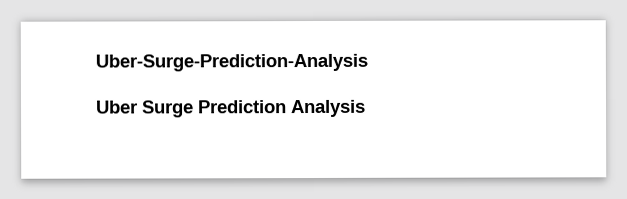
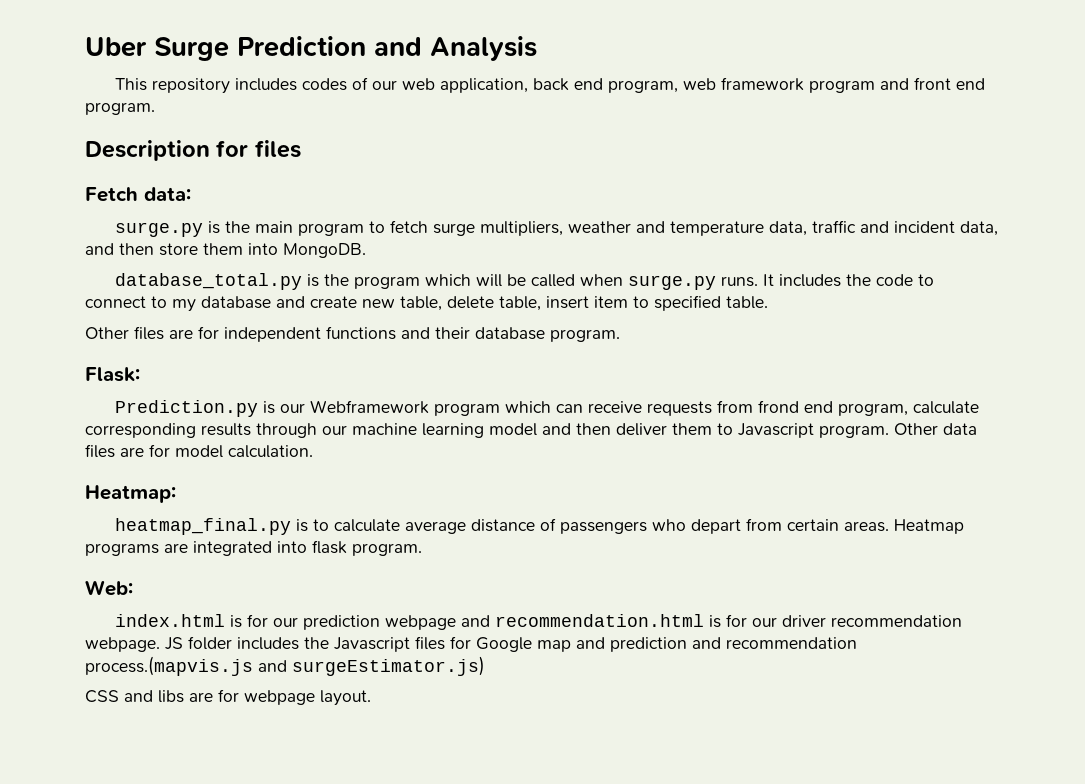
[95,53,368,72] Uber-Surge-Prediction-Analysis // -> (85, 47) none
(287, 107) none -> [374,37,422,56] and
(366, 108) none -> [115,77,986,94] [85,102,155,115] [85,140,301,161] [85,187,191,202] [115,220,999,237] [85,243,366,258] [115,273,935,290] [85,295,768,312] [85,326,620,342] [85,367,140,382] [115,400,980,417] [85,423,977,438] [85,444,313,458] [85,485,176,503] [115,518,965,535] [85,540,422,556] [85,580,133,596] [115,614,963,630] [85,636,857,652] [85,656,485,676] [85,689,371,706] // This repository includes codes of our web application, back end program, web framework program and front end program. // Description for files // Fetch data: // surge.py is the main program to fetch surge multipliers, weather and temperature data, traffic and incident data, and then store them into MongoDB. // database_total.py is the program which will be called when surge.py runs. It includes the code to connect to my database and create new table, delete table, insert item to specified table. // Other files are for independent functions and their database program. // Flask: // Prediction.py is our Webframework program which can receive requests from frond end program, calculate corresponding results through our machine learning model and then deliver them to Javascript program. Other data files are for model calculation. // Heatmap: // heatmap_final.py is to calculate average distance of passengers who depart from certain areas. Heatmap programs are integrated into flask program. // Web: // index.html is for our prediction webpage and recommendation.html is for our driver recommendation webpage. JS folder includes the Javascript files for Google map and prediction and recommendation process.(mapvis.js and surgeEstimator.js) // CSS and libs are for webpage layout.

